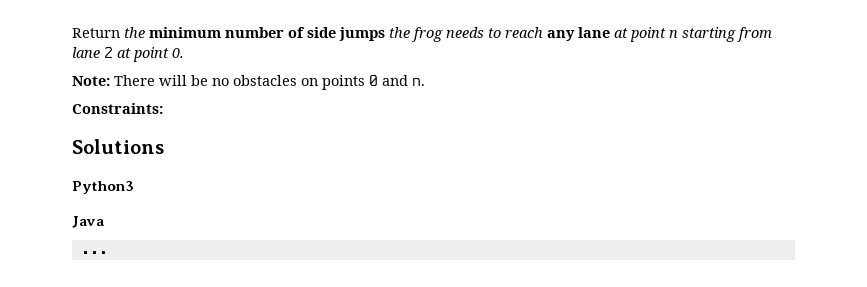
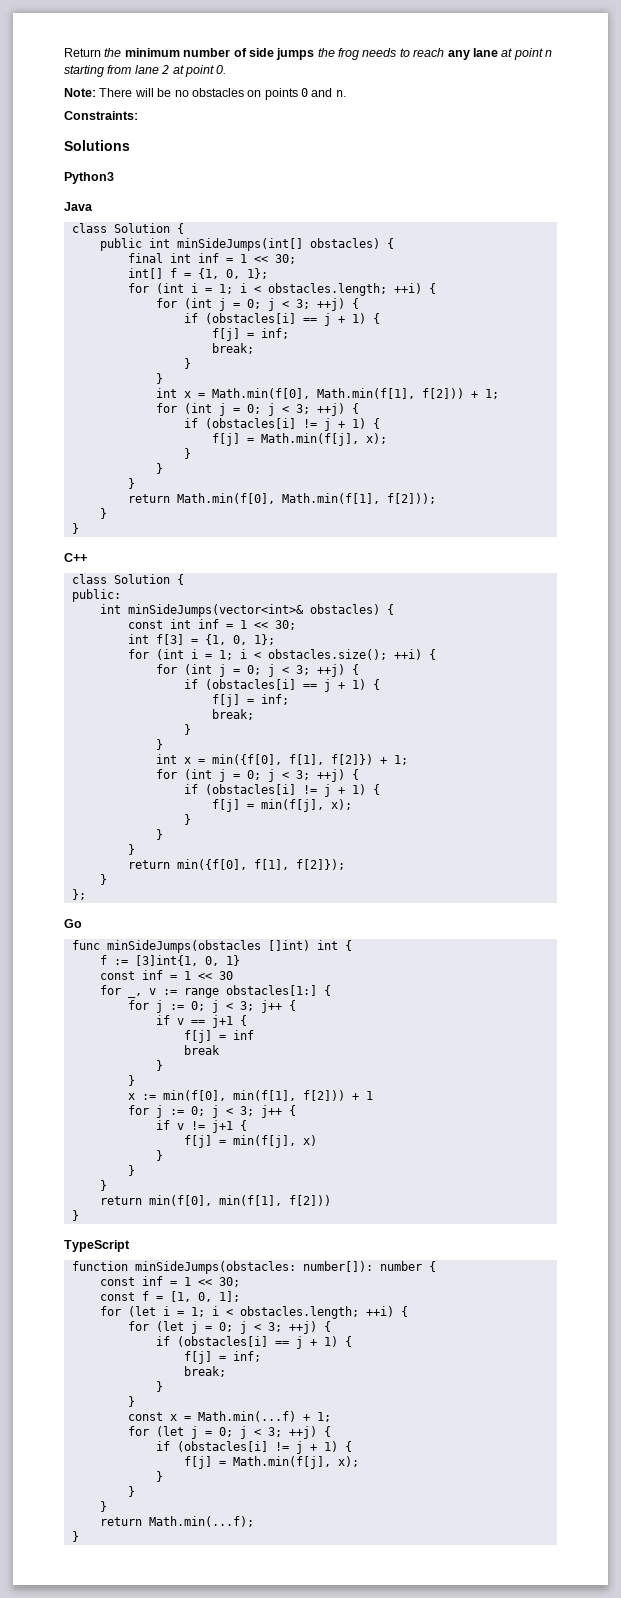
[80,251,108,254] ... -> [71,223,184,234] [99,238,394,251] [127,253,296,264] [127,268,268,279] [127,283,436,296] [155,298,359,311] [183,313,380,326] [211,328,289,341] [211,343,254,354] [183,358,191,369] [155,373,163,384] [155,388,499,399] [155,403,359,416] [183,418,380,431] [211,433,387,446] [183,448,191,459] [155,463,163,474] [127,478,135,489] [127,493,436,504] [99,508,107,519] [71,523,79,534] [64,553,87,562] [71,574,184,585] [71,589,121,602] [99,604,394,617] [127,619,296,630] [127,634,275,645] [127,649,436,660] [155,664,359,677] [183,679,380,692] [211,694,289,707] [211,709,254,720] [183,724,191,735] [155,739,163,750] [155,754,408,765] [155,769,359,782] [183,784,380,797] [211,799,352,812] [183,814,191,825] [155,829,163,840] [127,844,135,855] [127,859,345,870] [99,874,107,885] [71,889,86,900] [64,919,82,928] [71,940,352,953] [99,955,240,966] [99,970,233,980] [99,985,331,998] [127,1000,296,1013] [155,1015,247,1028] [183,1030,254,1043] [183,1045,220,1055] [155,1060,163,1071] [127,1075,135,1086] [127,1090,373,1101] [127,1105,296,1118] [155,1120,247,1133] [183,1135,317,1148] [155,1150,163,1161] [127,1165,135,1176] [99,1180,107,1191] [99,1195,331,1206] [71,1210,79,1221] [64,1240,130,1252] [71,1261,436,1274] [99,1276,240,1287] [99,1291,240,1302] [99,1306,408,1319] [127,1321,331,1334] [155,1336,352,1349] [183,1351,261,1364] [183,1366,226,1377] [155,1381,163,1392] [127,1396,135,1407] [127,1411,331,1422] [127,1426,331,1439] [155,1441,352,1454] [183,1456,359,1469] [155,1471,163,1482] [127,1486,135,1497] [99,1501,107,1512] [99,1516,254,1527] [71,1531,79,1542] class Solution { // public int minSideJumps(int[] obstacles) { // final int inf = 1 << 30; // int[] f = {1, 0, 1}; // for (int i = 1; i < obstacles.length; ++i) { // for (int j = 0; j < 3; ++j) { // if (obstacles[i] == j + 1) { // f[j] = inf; // break; // } // } // int x = Math.min(f[0], Math.min(f[1], f[2])) + 1; // for (int j = 0; j < 3; ++j) { // if (obstacles[i] != j + 1) { // f[j] = Math.min(f[j], x); // } // } // } // return Math.min(f[0], Math.min(f[1], f[2])); // } // } // C++ // class Solution { // public: // int minSideJumps(vector<int>& obstacles) { // const int inf = 1 << 30; // int f[3] = {1, 0, 1}; // for (int i = 1; i < obstacles.size(); ++i) { // for (int j = 0; j < 3; ++j) { // if (obstacles[i] == j + 1) { // f[j] = inf; // break; // } // } // int x = min({f[0], f[1], f[2]}) + 1; // for (int j = 0; j < 3; ++j) { // if (obstacles[i] != j + 1) { // f[j] = min(f[j], x); // } // } // } // return min({f[0], f[1], f[2]}); // } // }; // Go // func minSideJumps(obstacles []int) int { // f := [3]int{1, 0, 1} // const inf = 1 << 30 // for _, v := range obstacles[1:] { // for j := 0; j < 3; j++ { // if v == j+1 { // f[j] = inf // break // } // } // x := min(f[0], min(f[1], f[2])) + 1 // for j := 0; j < 3; j++ { // if v != j+1 { // f[j] = min(f[j], x) // } // } // } // return min(f[0], min(f[1], f[2])) // } // TypeScript // function minSideJumps(obstacles: number[]): number { // const inf = 1 << 30; // const f = [1, 0, 1]; // for (let i = 1; i < obstacles.length; ++i) { // for (let j = 0; j < 3; ++j) { // if (obstacles[i] == j + 1) { // f[j] = inf; // break; // } // } // const x = Math.min(...f) + 1; // for (let j = 0; j < 3; ++j) { // if (obstacles[i] != j + 1) { // f[j] = Math.min(f[j], x); // } // } // } // return Math.min(...f); // }

